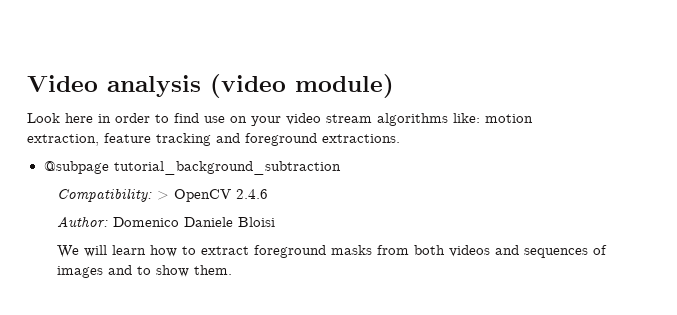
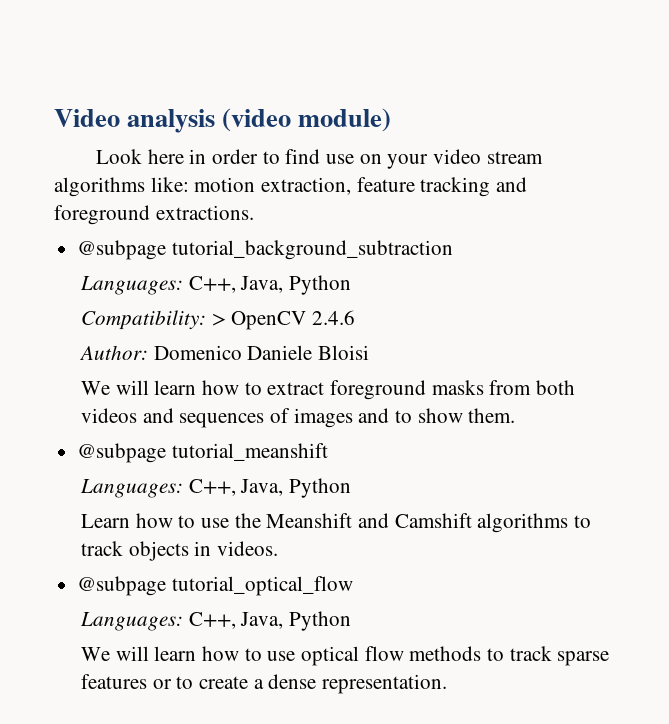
(341, 168) none -> [80,275,352,295] // Languages: C++, Java, Python
(232, 270) none -> [77,443,328,463] [80,478,352,498] [81,513,592,533] [81,541,279,561] [77,576,353,596] [80,611,352,631] [81,646,610,666] [81,674,448,694] // @subpage tutorial_meanshift // Languages: C++, Java, Python // Learn how to use the Meanshift and Camshift algorithms to track objects in videos. // @subpage tutorial_optical_flow // Languages: C++, Java, Python // We will learn how to use optical flow methods to track sparse features or to create a dense representation.

